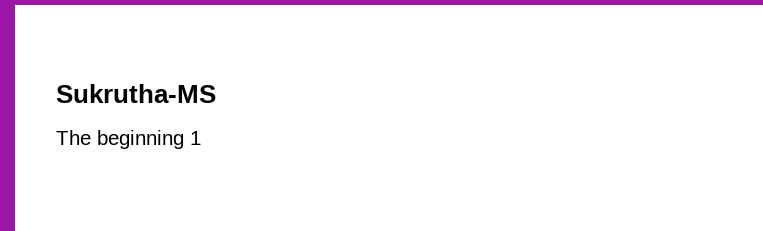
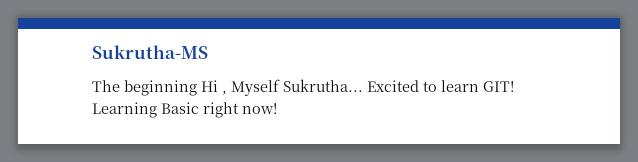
[190,131,201,145] 1 -> [201,79,514,96] [92,102,277,118] Hi , Myself Sukrutha... Excited to learn GIT! Learning Basic right now!

